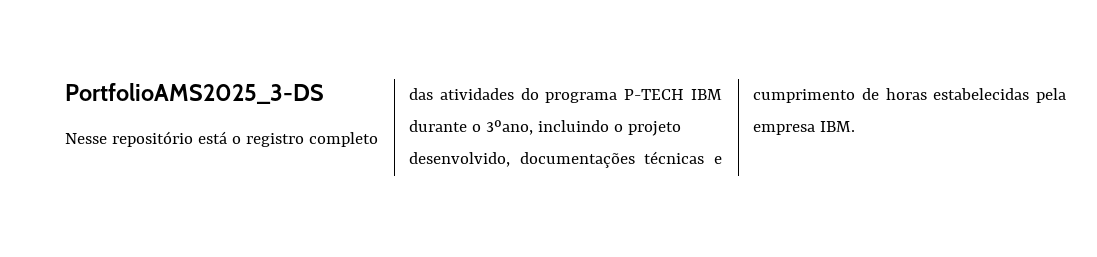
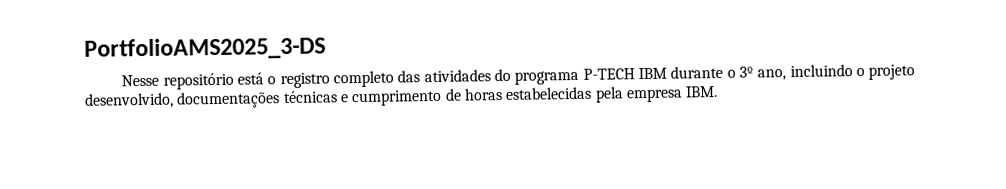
[485,120,533,135] 3ºano, -> [738,66,787,81] 3º ano,

